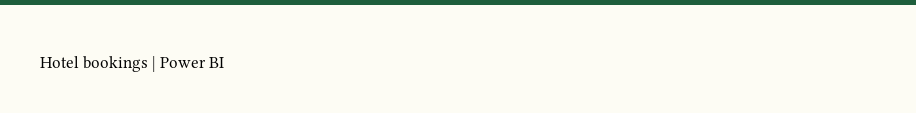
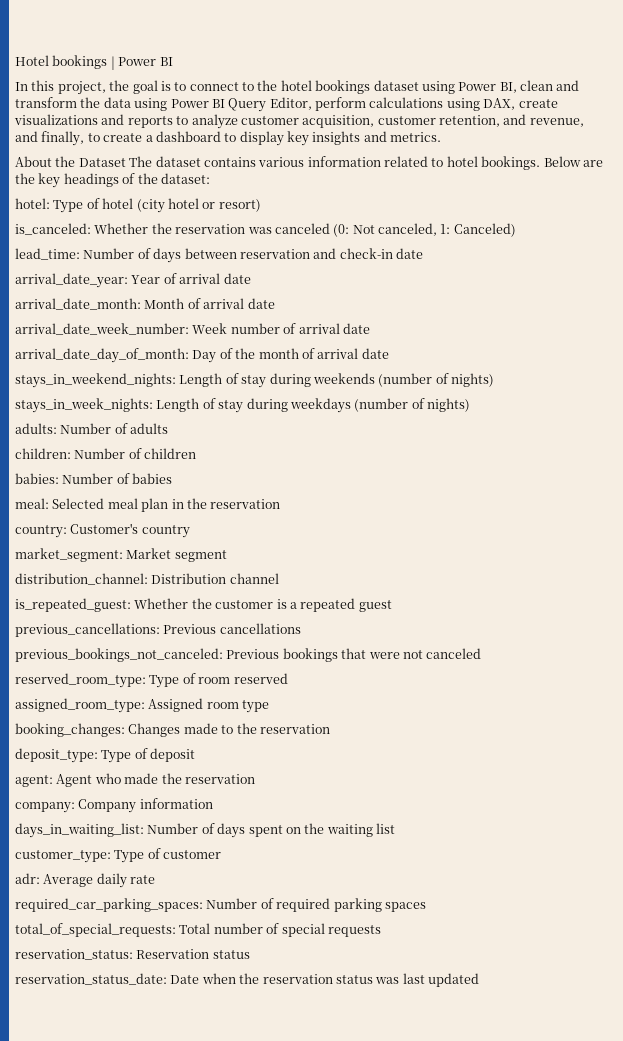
(225, 62) none -> [15,80,580,95] [15,97,558,112] [14,114,584,129] [15,131,442,146] [15,156,603,170] [15,173,210,188] [15,198,261,213] [15,223,516,237] [15,248,423,263] [15,273,251,288] [15,298,275,310] [15,323,370,335] [15,348,389,363] [15,373,494,388] [15,398,470,413] [15,423,169,434] [15,448,197,459] [15,473,173,484] [15,498,281,512] [15,523,190,538] [15,548,227,562] [15,573,279,585] [15,598,392,612] [15,623,301,637] [15,648,482,662] [15,673,288,688] [15,698,270,713] [15,723,330,737] [15,748,196,763] [15,773,255,787] [15,798,213,813] [15,823,395,838] [15,848,222,863] [15,873,156,888] [15,898,426,912] [15,923,381,937] [15,949,250,960] [15,973,479,987] // In this project, the goal is to connect to the hotel bookings dataset using Power BI, clean and transform the data using Power BI Query Editor, perform calculations using DAX, create visualizations and reports to analyze customer acquisition, customer retention, and revenue, and finally, to create a dashboard to display key insights and metrics. // About the Dataset The dataset contains various information related to hotel bookings. Below are the key headings of the dataset: // hotel: Type of hotel (city hotel or resort) // is_canceled: Whether the reservation was canceled (0: Not canceled, 1: Canceled) // lead_time: Number of days between reservation and check-in date // arrival_date_year: Year of arrival date // arrival_date_month: Month of arrival date // arrival_date_week_number: Week number of arrival date // arrival_date_day_of_month: Day of the month of arrival date // stays_in_weekend_nights: Length of stay during weekends (number of nights) // stays_in_week_nights: Length of stay during weekdays (number of nights) // adults: Number of adults // children: Number of children // babies: Number of babies // meal: Selected meal plan in the reservation // country: Customer's country // market_segment: Market segment // distribution_channel: Distribution channel // is_repeated_guest: Whether the customer is a repeated guest // previous_cancellations: Previous cancellations // previous_bookings_not_canceled: Previous bookings that were not canceled // reserved_room_type: Type of room reserved // assigned_room_type: Assigned room type // booking_changes: Changes made to the reservation // deposit_type: Type of deposit // agent: Agent who made the reservation // company: Company information // days_in_waiting_list: Number of days spent on the waiting list // customer_type: Type of customer // adr: Average daily rate // required_car_parking_spaces: Number of required parking spaces // total_of_special_requests: Total number of special requests // reservation_status: Reservation status // reservation_status_date: Date when the reservation status was last updated

